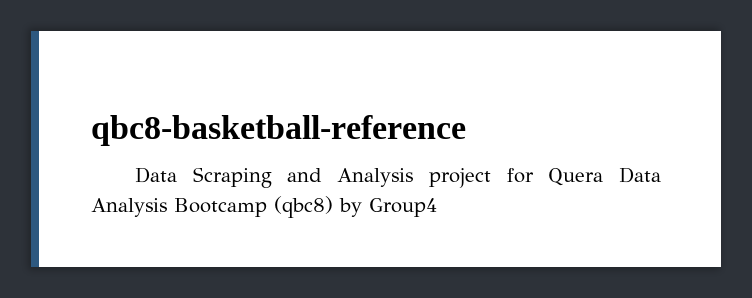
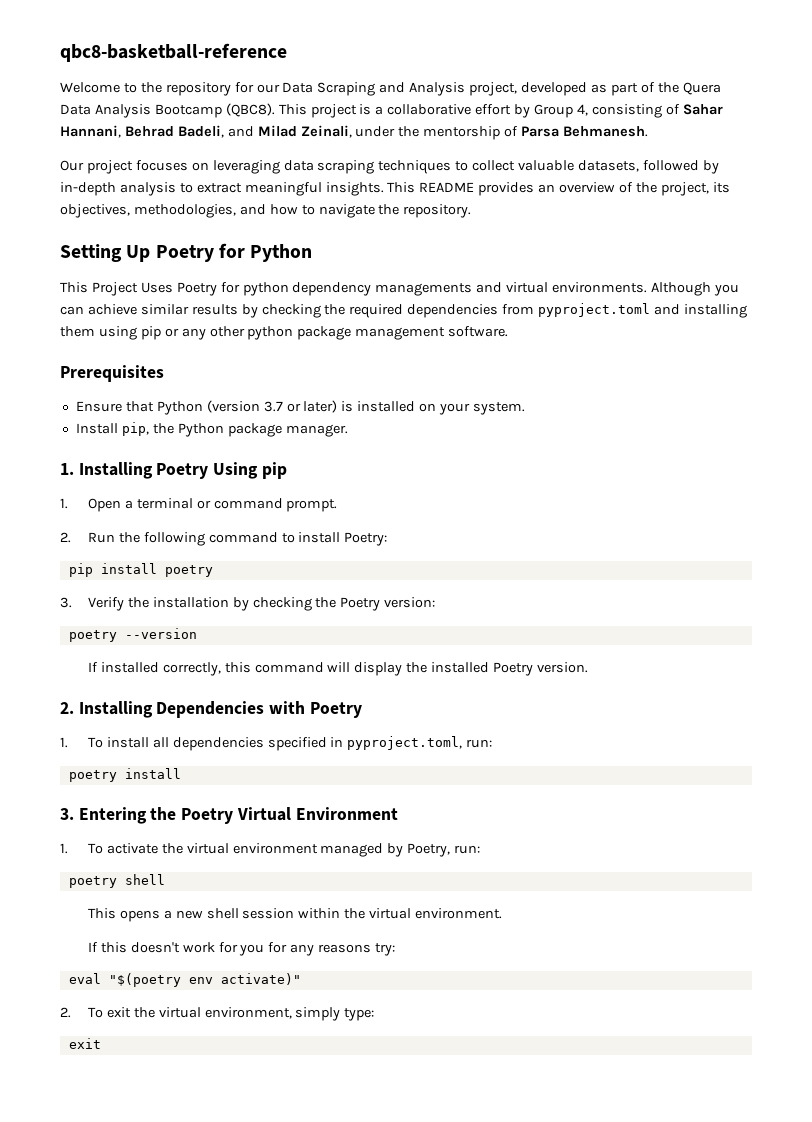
[134,167,661,188] [91,196,437,218] Data Scraping and Analysis project for Quera Data Analysis Bootcamp (qbc8) by Group4 -> [60,82,721,96] [60,103,723,118] [60,125,649,140] [60,160,719,174] [60,182,730,196] [60,204,472,218] [60,243,313,262] [60,282,739,296] [60,303,747,318] [60,326,509,340] [60,365,164,382] [75,400,526,415] [75,422,348,437] [60,462,287,479] [60,498,338,512] [60,532,388,546] [68,563,213,577] [60,597,436,611] [68,628,197,642] [87,662,589,676] [60,701,362,718] [60,736,493,751] [68,768,181,782] [60,807,398,824] [60,843,481,857] [68,874,165,888] [87,908,503,922] [87,942,396,956] [68,973,301,987] [60,1007,375,1021] [68,1038,101,1049] Welcome to the repository for our Data Scraping and Analysis project, developed as part of the Quera Data Analysis Bootcamp (QBC8). This project is a collaborative effort by Group 4, consisting of Sahar Hannani, Behrad Badeli, and Milad Zeinali, under the mentorship of Parsa Behmanesh. // Our project focuses on leveraging data scraping techniques to collect valuable datasets, followed by in-depth analysis to extract meaningful insights. This README provides an overview of the project, its objectives, methodologies, and how to navigate the repository. // Setting Up Poetry for Python // This Project Uses Poetry for python dependency managements and virtual environments. Although you can achieve similar results by checking the required dependencies from pyproject.toml and installing them using pip or any other python package management software. // Prerequisites // Ensure that Python (version 3.7 or later) is installed on your system. // Install pip, the Python package manager. // 1. Installing Poetry Using pip // 1. Open a terminal or command prompt. // 2. Run the following command to install Poetry: // pip install poetry // 3. Verify the installation by checking the Poetry version: // poetry --version // If installed correctly, this command will display the installed Poetry version. // 2. Installing Dependencies with Poetry // 1. To install all dependencies specified in pyproject.toml, run: // poetry install // 3. Entering the Poetry Virtual Environment // 1. To activate the virtual environment managed by Poetry, run: // poetry shell // This opens a new shell session within the virtual environment. // If this doesn't work for you for any reasons try: // eval "$(poetry env activate)" // 2. To exit the virtual environment, simply type: // exit

